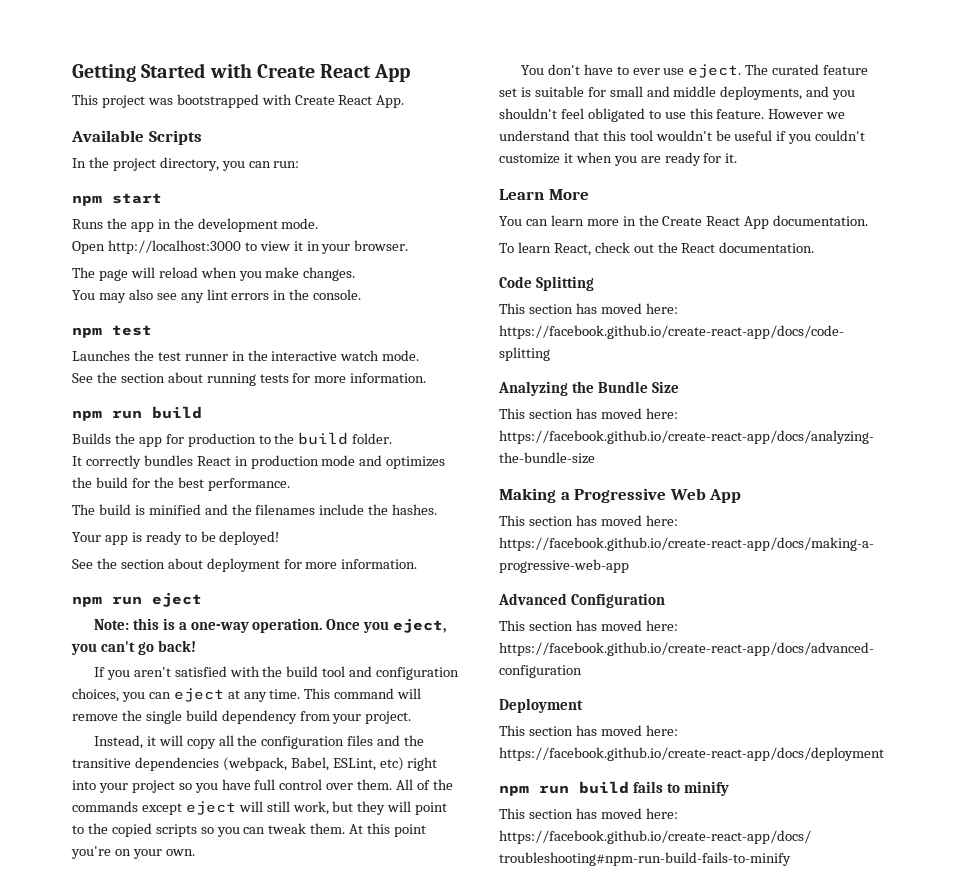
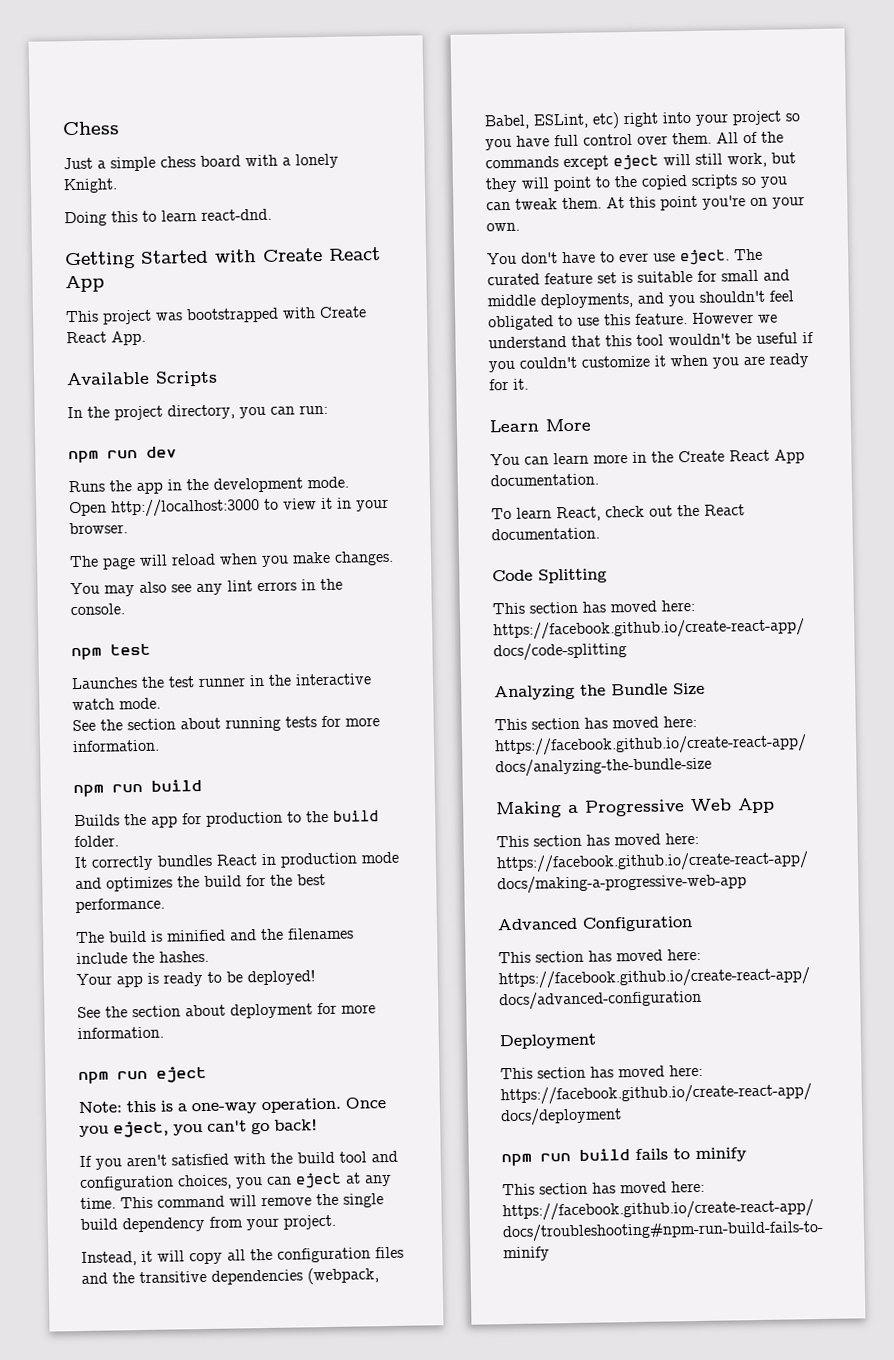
(72, 73) none -> [62,121,120,136] [63,153,339,172] [63,178,118,194] [64,208,272,227] Chess // Just a simple chess board with a lonely Knight. // Doing this to learn react-dnd. //
[112,193,162,204] start -> [107,446,177,459] run dev

